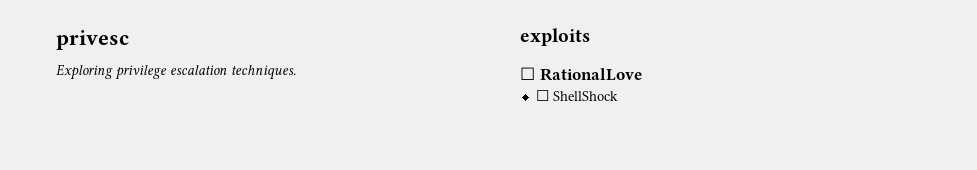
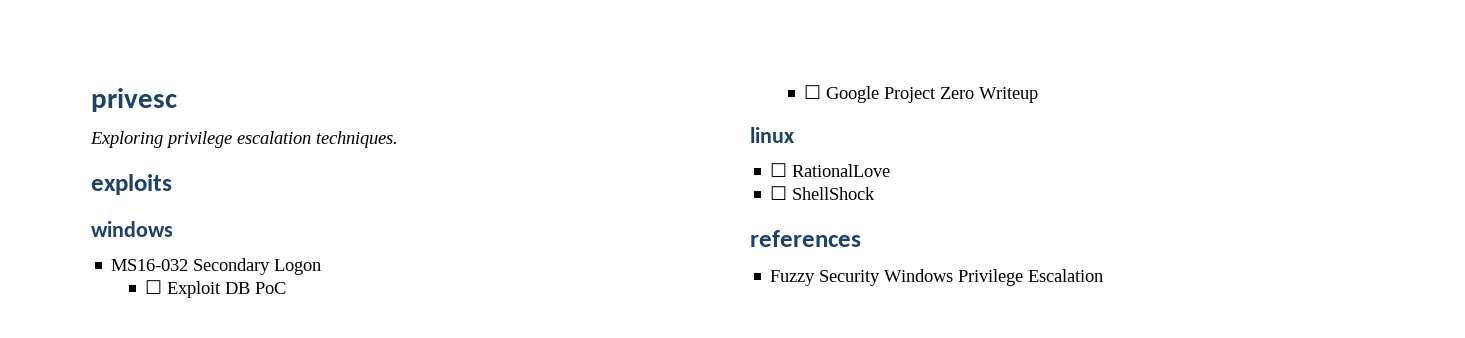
[520,67,642,81] [535,90,618,101] ☐ RationalLove // ☐ ShellShock -> [91,221,173,237] [111,258,322,275] [145,280,287,298] [804,85,1039,103] [750,127,794,143] [770,163,891,177] [770,186,876,200] [750,230,861,247] [770,269,1104,286] windows // MS16-032 Secondary Logon // ☐ Exploit DB PoC // ☐ Google Project Zero Writeup // linux // ☐ RationalLove // ☐ ShellShock // references // Fuzzy Security Windows Privilege Escalation

